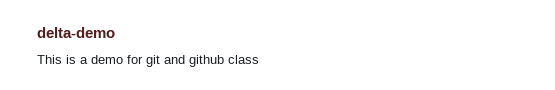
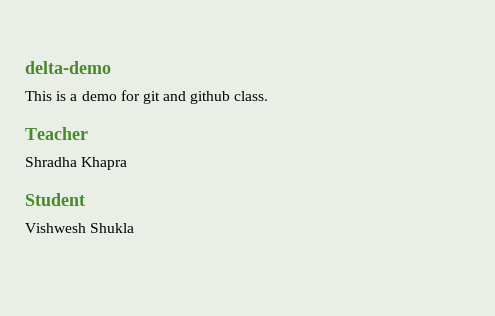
[228,55,259,64] class -> [234,91,269,101] [25,127,88,140] [25,157,128,170] [25,193,85,206] [25,223,135,233] class. // Teacher // Shradha Khapra // Student // Vishwesh Shukla

